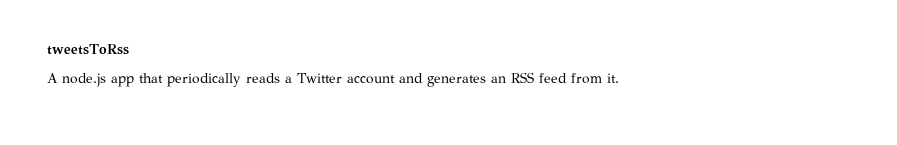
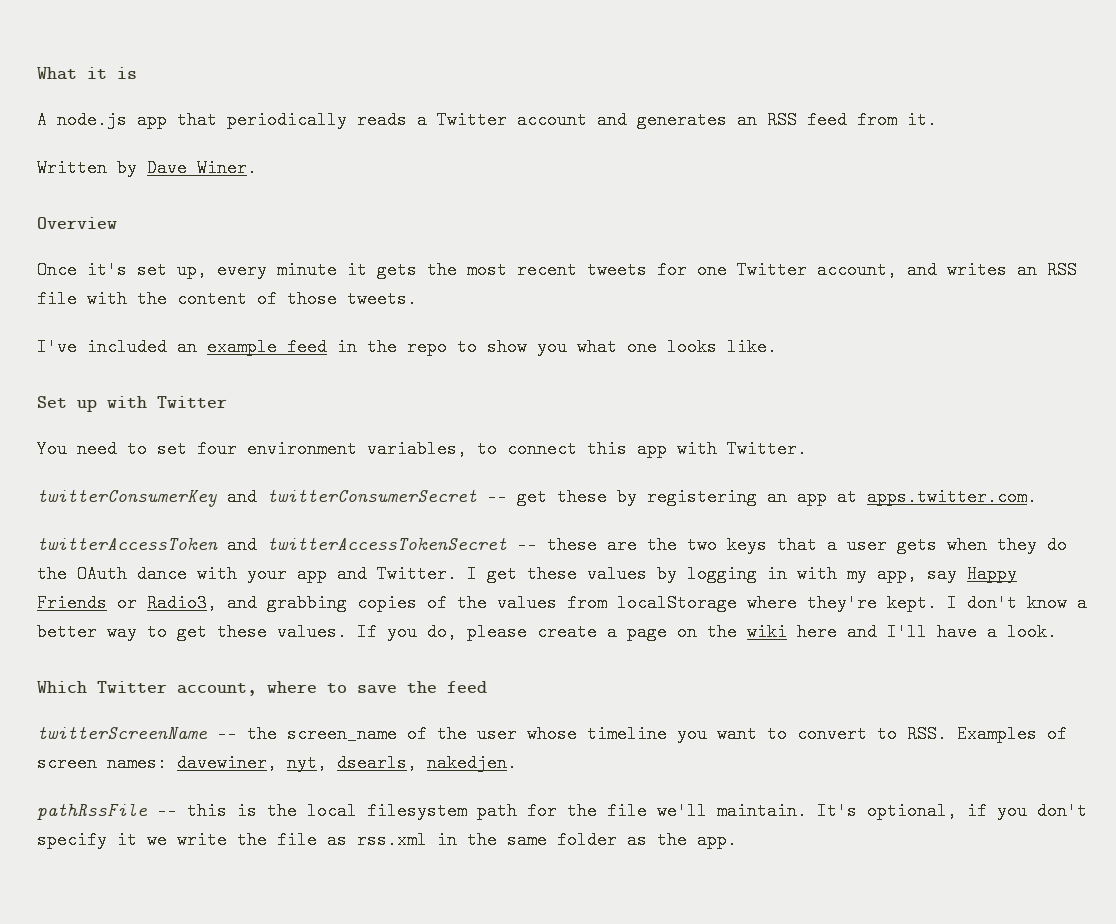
[47,44,129,55] tweetsToRss -> [37,67,137,80] What it is
(619, 78) none -> [37,159,257,177] [37,217,117,229] [37,261,1077,279] [37,290,417,308] [37,338,777,356] [37,396,227,412] [37,440,807,458] [37,488,1037,507] [37,536,1067,554] [37,565,1017,583] [37,594,1087,612] [37,623,1057,641] [37,681,487,696] [37,725,1067,743] [37,754,517,772] [37,802,1087,820] [37,831,737,849] // Written by Dave Winer. // Overview // Once it's set up, every minute it gets the most recent tweets for one Twitter account, and writes an RSS file with the content of those tweets. // I've included an example feed in the repo to show you what one looks like. // Set up with Twitter // You need to set four environment variables, to connect this app with Twitter. // twitterConsumerKey and twitterConsumerSecret -- get these by registering an app at apps.twitter.com. // twitterAccessToken and twitterAccessTokenSecret -- these are the two keys that a user gets when they do the OAuth dance with your app and Twitter. I get these values by logging in with my app, say Happy Friends or Radio3, and grabbing copies of the values from localStorage where they're kept. I don't know a better way to get these values. If you do, please create a page on the wiki here and I'll have a look. // Which Twitter account, where to save the feed // twitterScreenName -- the screen_name of the user whose timeline you want to convert to RSS. Examples of screen names: davewiner, nyt, dsearls, nakedjen. // pathRssFile -- this is the local filesystem path for the file we'll maintain. It's optional, if you don't specify it we write the file as rss.xml in the same folder as the app.

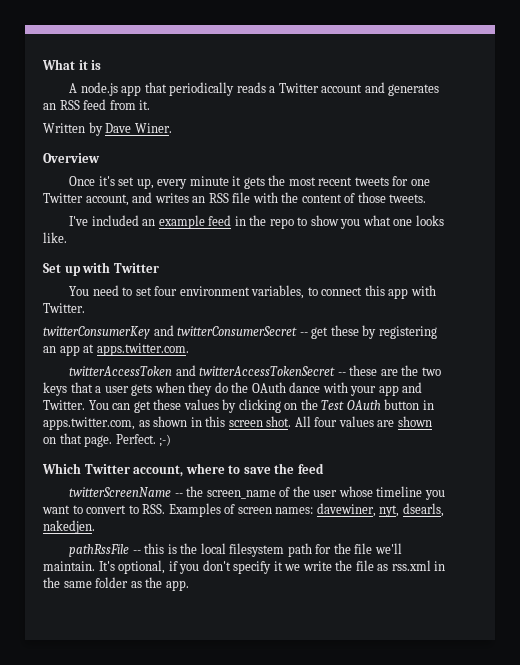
[467,565,477,583] I -> [88,400,131,410] You can
[687,565,1017,583] [37,594,1087,612] [37,623,1057,641] logging in with my app, say Happy Friends or Radio3, and grabbing copies of the values from localStorage where they're kept. I don't know a better way to get these values. If you do, please create a page on the wiki here and I'll have a look. -> [238,399,434,413] [43,416,432,430] [43,433,172,447] clicking on the Test OAuth button in apps.twitter.com, as shown in this screen shot. All four values are shown on that page. Perfect. ;-)

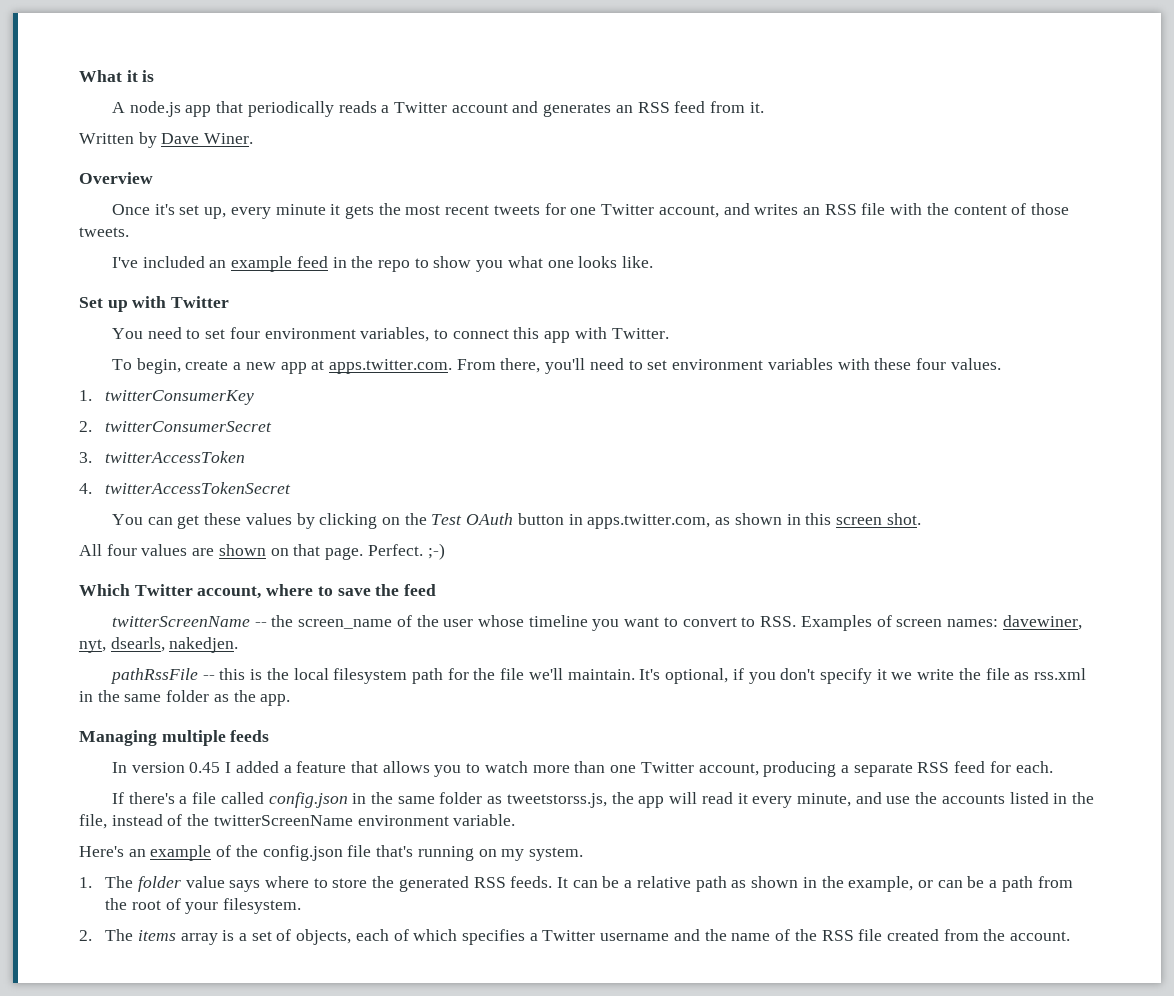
[43,325,437,339] [43,343,189,356] twitterConsumerKey and twitterConsumerSecret -- get these by registering an app at apps.twitter.com. // -> [111,358,1001,374] [79,390,255,405] [79,421,273,432] [79,452,92,463] To begin, create a new app at apps.twitter.com. From there, you'll need to set environment variables with these four values. // 1. twitterConsumerKey // 2. twitterConsumerSecret // 3.
[175,365,196,376] and -> [79,483,92,494] // 4.
[337,365,441,376] [43,382,423,396] [43,400,85,410] -- these are the two keys that a user gets when they do the OAuth dance with your app and Twitter. -> (292, 488) //
(292, 421) none -> (921, 519) //
(189, 585) none -> [79,730,270,746] [111,761,1053,777] [111,792,1095,808] [79,814,516,829] [79,845,583,861] [79,876,1073,892] [105,898,301,914] [79,929,1071,945] // Managing multiple feeds // In version 0.45 I added a feature that allows you to watch more than one Twitter account, producing a separate RSS feed for each. // If there's a file called config.json in the same folder as tweetstorss.js, the app will read it every minute, and use the accounts listed in the file, instead of the twitterScreenName environment variable. // Here's an example of the config.json file that's running on my system. // 1. The folder value says where to store the generated RSS feeds. It can be a relative path as shown in the example, or can be a path from the root of your filesystem. // 2. The items array is a set of objects, each of which specifies a Twitter username and the name of the RSS file created from the account.

